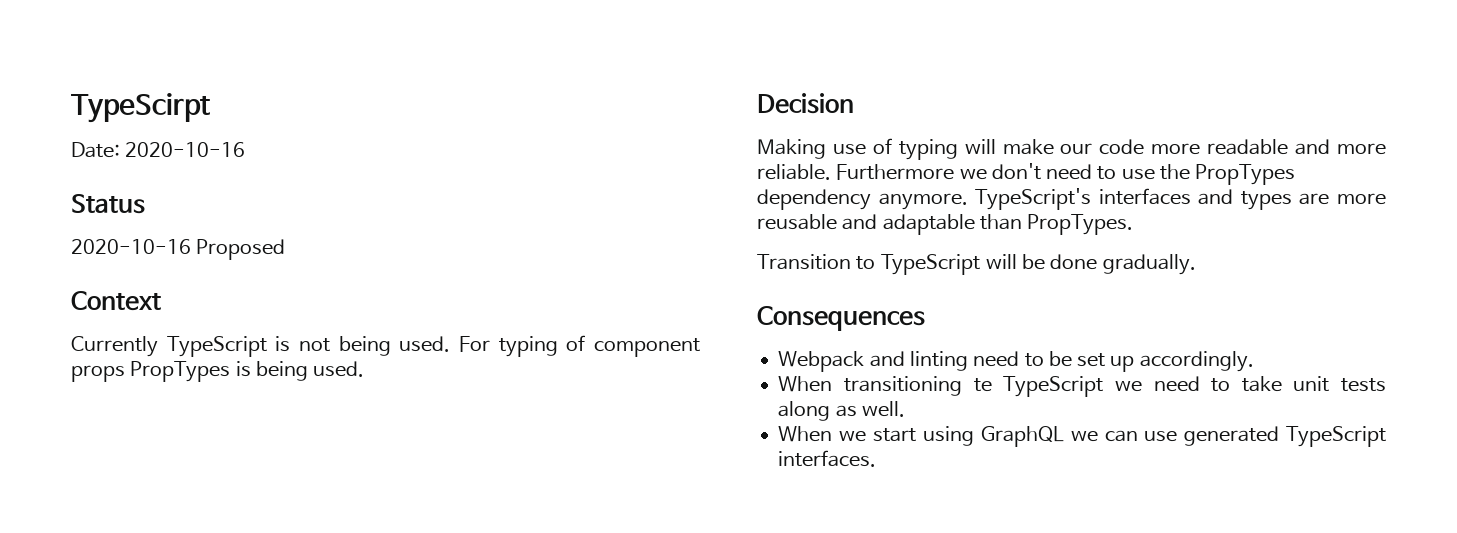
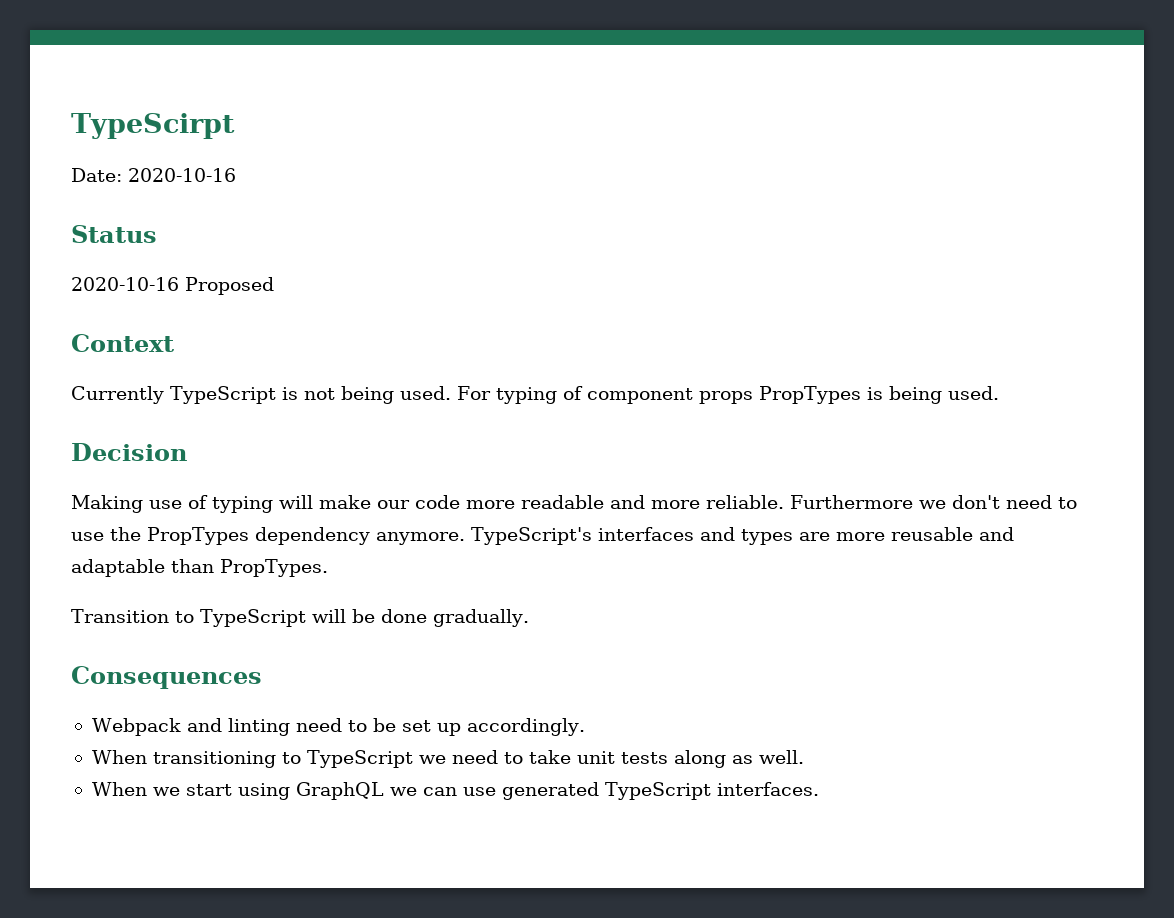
[973,378,992,392] te -> [281,752,301,764] to

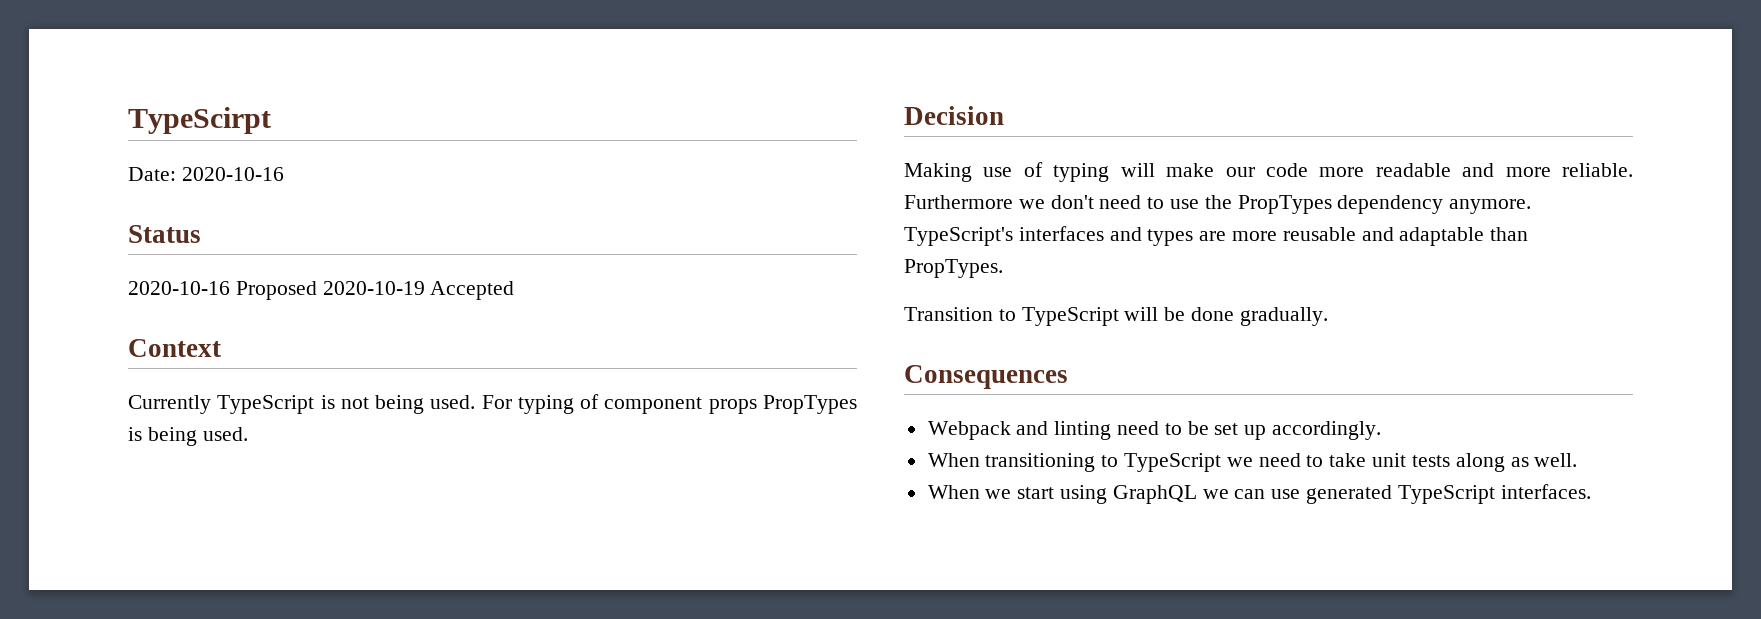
(274, 286) none -> [322,281,515,300] 2020-10-19 Accepted

